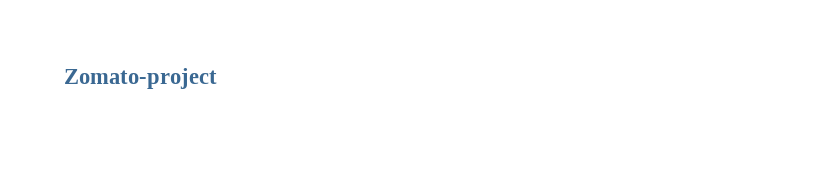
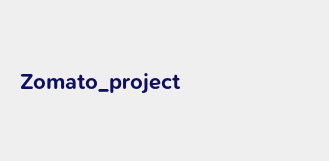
[64,68,217,89] Zomato-project -> [20,73,181,94] Zomato_project

